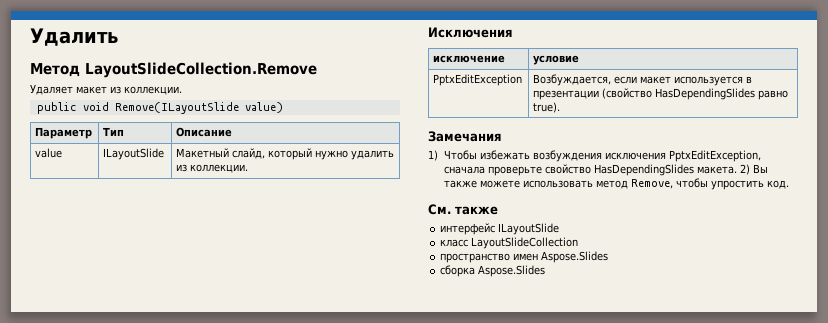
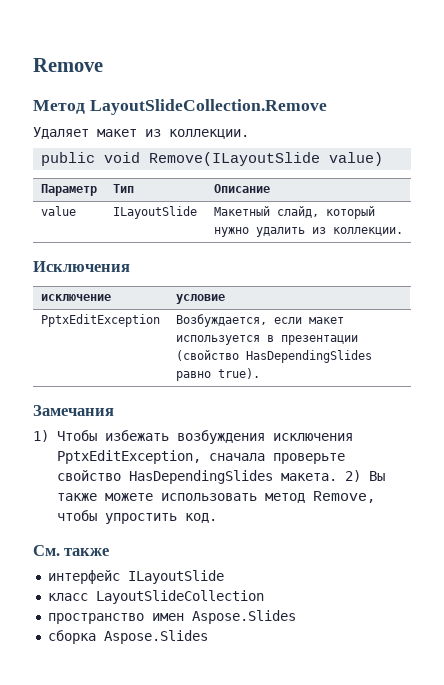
[30,28,118,46] Удалить -> [33,58,103,72] Remove

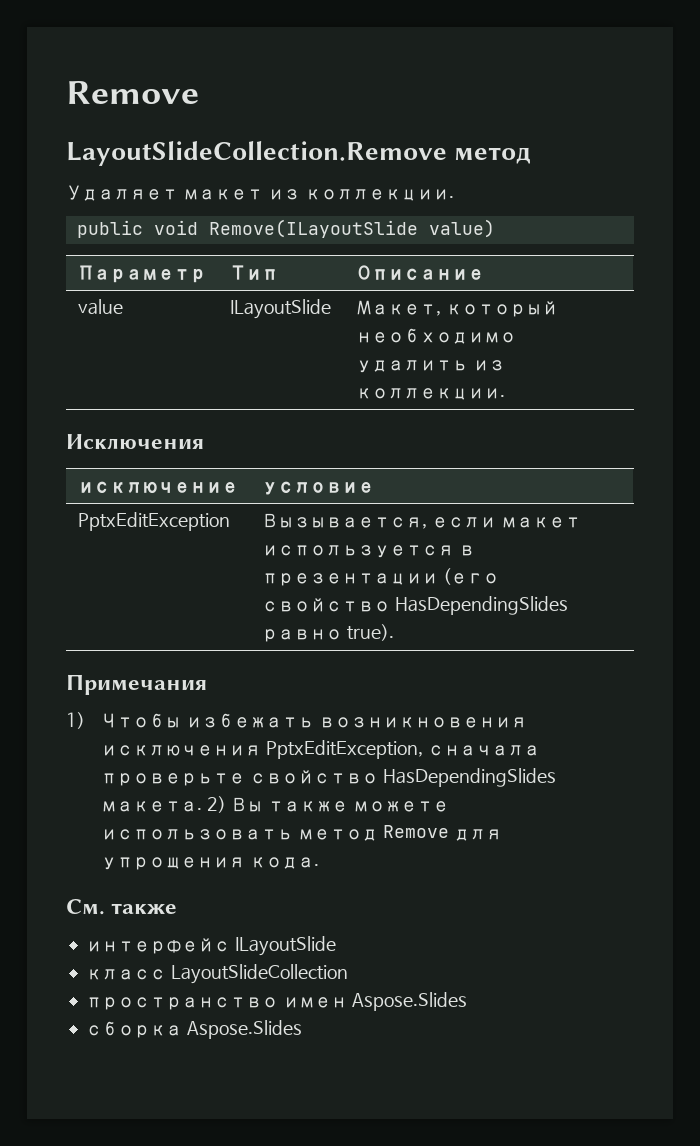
[33,100,85,114] Метод -> (199, 92) none
(327, 107) none -> [454,147,532,164] метод
[213,206,375,219] [213,227,249,237] Макетный слайд, который нужно -> [355,300,558,317] [355,328,516,344] Макет, который необходимо
[175,314,267,327] Возбуждается, -> [261,513,427,529] Вызывается,
[175,350,239,361] (свойство -> [442,568,499,585] [261,598,390,612] (его свойство
[33,405,114,416] Замечания -> [66,674,207,695] Примечания
[177,430,266,444] возбуждения -> [319,717,528,728] возникновения
[313,491,376,503] [57,510,218,524] Remove, чтобы упростить код. -> [383,825,502,841] [101,857,320,870] Remove для упрощения кода.

